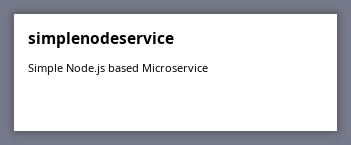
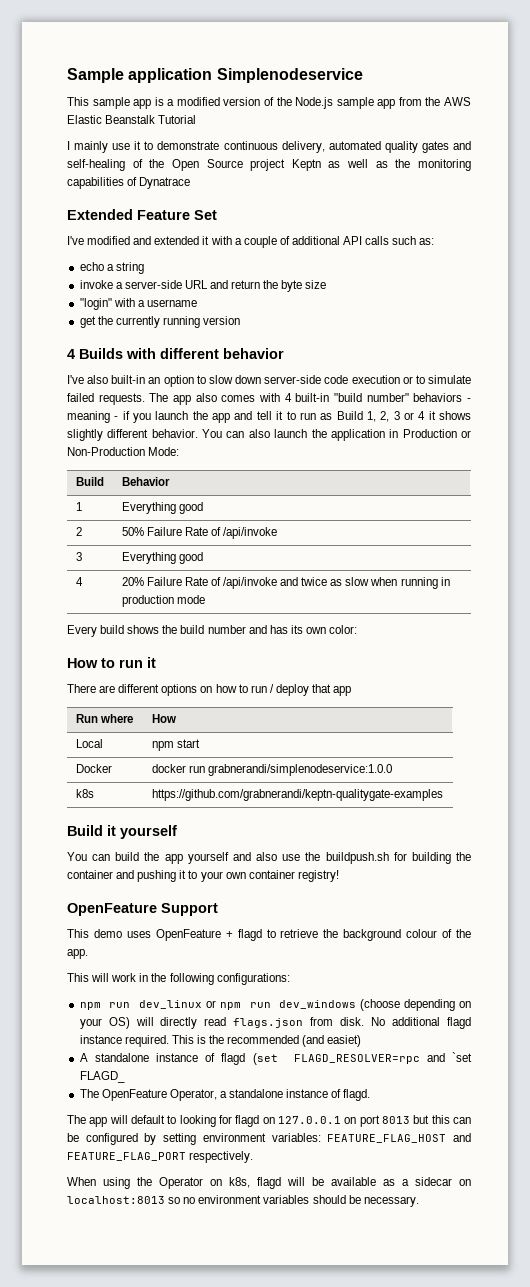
[28,32,174,48] [28,64,208,75] simplenodeservice // Simple Node.js based Microservice -> [67,68,363,83] [67,97,471,109] [67,115,197,124] [67,141,471,153] [67,159,471,171] [67,177,191,189] [67,209,217,220] [67,236,435,248] [79,262,144,274] [79,280,327,292] [79,298,197,310] [79,316,241,328] [67,348,284,359] [67,375,471,387] [67,393,471,405] [67,411,472,423] [67,429,472,441] [67,447,180,456] [75,477,104,486] [121,477,170,486] [75,502,82,511] [121,502,203,514] [75,527,82,536] [121,527,277,539] [75,552,82,561] [121,552,203,564] [75,577,83,586] [121,577,450,589] [121,595,205,607] [67,625,358,637] [67,657,156,668] [67,684,352,696] [75,714,133,723] [151,714,176,723] [75,739,103,748] [151,739,200,751] [75,764,112,773] [151,764,392,776] [75,789,94,798] [151,789,443,801] [67,825,177,839] [67,852,471,864] [67,870,339,882] [67,903,218,916] [67,929,472,941] [67,949,88,959] [67,973,290,985] [79,999,471,1011] [79,1017,471,1029] [79,1035,362,1047] [79,1052,472,1065] [79,1071,125,1083] [79,1089,371,1101] [67,1115,471,1127] [67,1133,471,1145] [67,1151,254,1163] [67,1177,471,1189] [67,1195,419,1207] Sample application Simplenodeservice // This sample app is a modified version of the Node.js sample app from the AWS Elastic Beanstalk Tutorial // I mainly use it to demonstrate continuous delivery, automated quality gates and self-healing of the Open Source project Keptn as well as the monitoring capabilities of Dynatrace // Extended Feature Set // I've modified and extended it with a couple of additional API calls such as: // echo a string // invoke a server-side URL and return the byte size // "login" with a username // get the currently running version // 4 Builds with different behavior // I've also built-in an option to slow down server-side code execution or to simulate failed requests. The app also comes with 4 built-in "build number" behaviors - meaning - if you launch the app and tell it to run as Build 1, 2, 3 or 4 it shows slightly different behavior. You can also launch the application in Production or Non-Production Mode: // Build | Behavior // 1 | Everything good // 2 | 50% Failure Rate of /api/invoke // 3 | Everything good // 4 | 20% Failure Rate of /api/invoke and twice as slow when running in production mode // Every build shows the build number and has its own color: // How to run it // There are different options on how to run / deploy that app // Run where | How // Local | npm start // Docker | docker run grabnerandi/simplenodeservice:1.0.0 // k8s | https://github.com/grabnerandi/keptn-qualitygate-examples // Build it yourself // You can build the app yourself and also use the buildpush.sh for building the container and pushing it to your own container registry! // OpenFeature Support // This demo uses OpenFeature + flagd to retrieve the background colour of the app. // This will work in the following configurations: // npm run dev_linux or npm run dev_windows (choose depending on your OS) will directly read flags.json from disk. No additional flagd instance required. This is the recommended (and easiet) // A standalone instance of flagd (set FLAGD_RESOLVER=rpc and `set FLAGD_ // The OpenFeature Operator, a standalone instance of flagd. // The app will default to looking for flagd on 127.0.0.1 on port 8013 but this can be configured by setting environment variables: FEATURE_FLAG_HOST and FEATURE_FLAG_PORT respectively. // When using the Operator on k8s, flagd will be available as a sidecar on localhost:8013 so no environment variables should be necessary.

